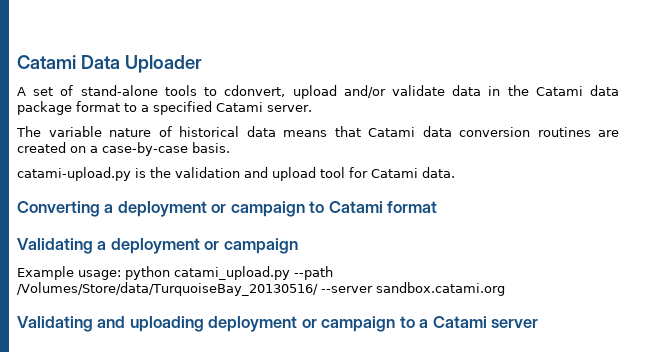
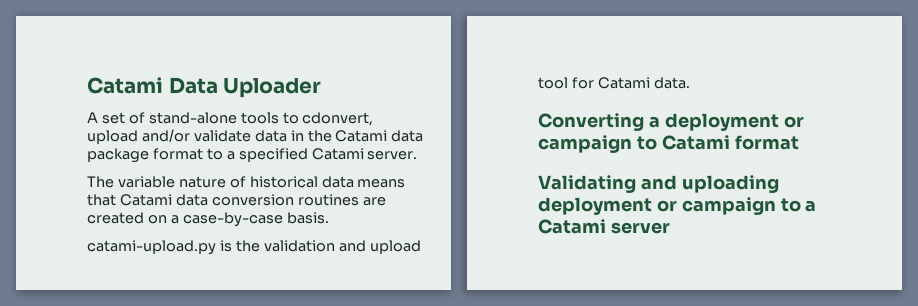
[17,238,298,254] [17,266,333,280] [17,282,505,296] // Validating a deployment or campaign // Example usage: python catami_upload.py --path /Volumes/Store/data/TurquoiseBay_20130516/ --server sandbox.catami.org -> (799, 142) none

